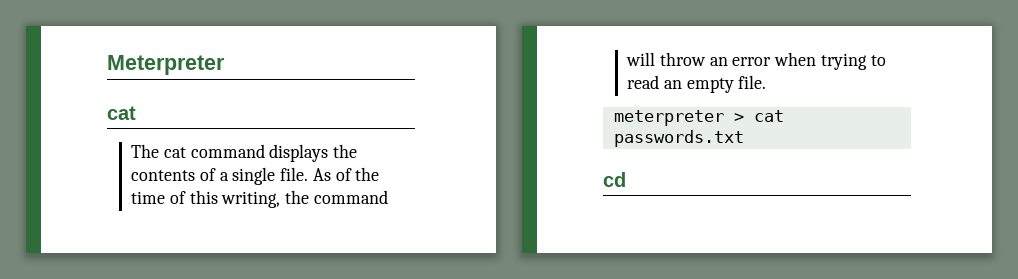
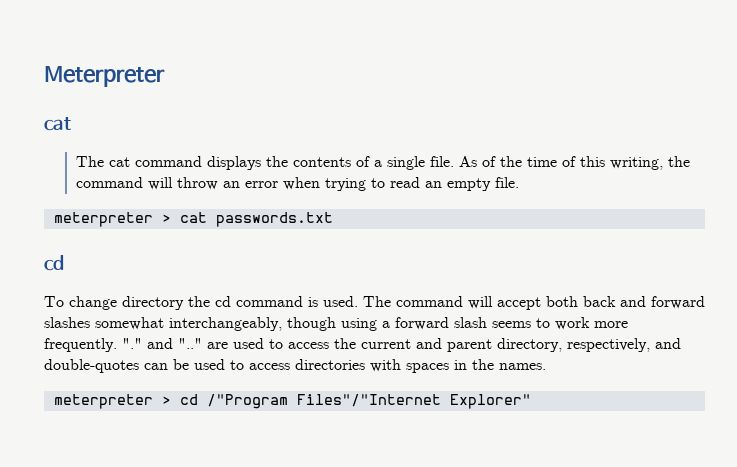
(626, 179) none -> [44,296,705,310] [44,317,628,331] [44,338,681,352] [44,359,546,373] [53,394,531,409] // To change directory the cd command is used. The command will accept both back and forward slashes somewhat interchangeably, though using a forward slash seems to work more frequently. "." and ".." are used to access the current and parent directory, respectively, and double-quotes can be used to access directories with spaces in the names. // meterpreter > cd /"Program Files"/"Internet Explorer"

